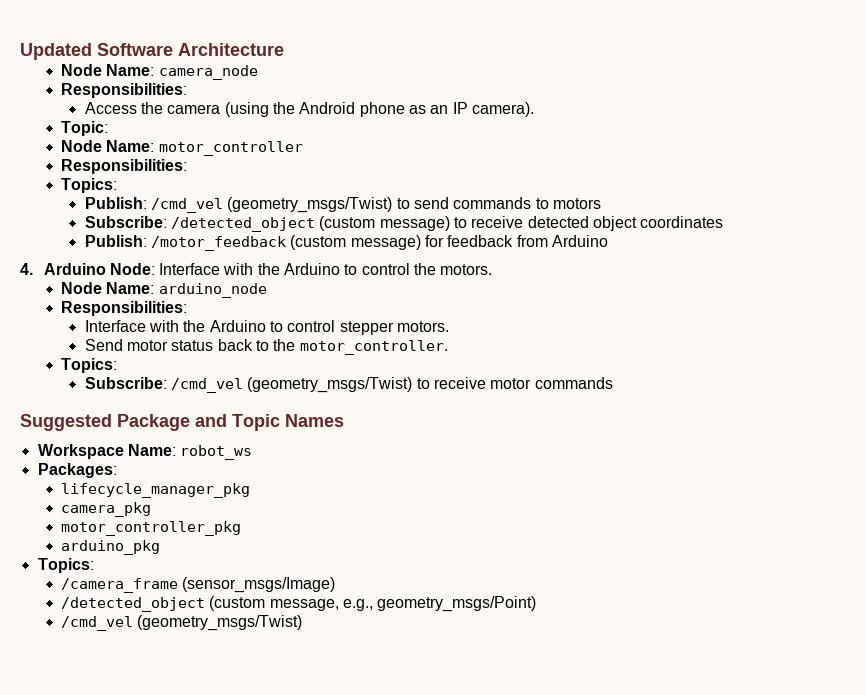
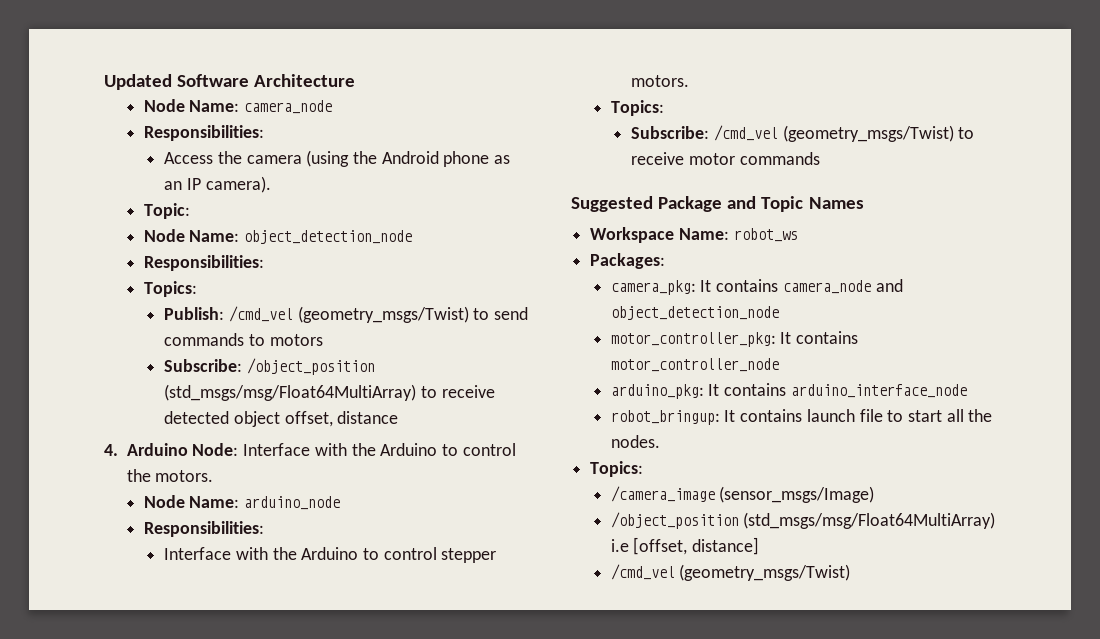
[158,141,303,156] motor_controller -> [244,230,413,244] object_detection_node
[170,216,450,232] /detected_object (custom message) -> [246,358,375,375] [164,384,417,401] /object_position (std_msgs/msg/Float64MultiArray)
[640,216,724,228] [84,235,608,251] coordinates // Publish: /motor_feedback (custom message) for feedback from Arduino -> [284,411,399,427] offset, distance
[84,339,448,355] // Send motor status back to the motor_controller. -> (690, 81) none
[61,483,251,498] [61,502,152,517] [61,521,242,536] [61,540,161,555] [37,558,94,573] [61,578,179,593] lifecycle_manager_pkg // camera_pkg // motor_controller_pkg // arduino_pkg // Topics: // /camera_frame -> [610,279,903,295] [610,306,779,320] [610,331,859,347] [610,358,779,372] [610,383,967,399] [610,409,993,425] [610,435,660,448] [590,461,644,477] [610,486,715,502] camera_pkg: It contains camera_node and object_detection_node // motor_controller_pkg: It contains motor_controller_node // arduino_pkg: It contains arduino_interface_node // robot_bringup: It contains launch file to start all the nodes. // Topics: // /camera_image
[61,596,537,612] /detected_object (custom message, e.g., geometry_msgs/Point) -> [610,512,996,529] [610,537,760,555] /object_position (std_msgs/msg/Float64MultiArray) i.e [offset, distance]

